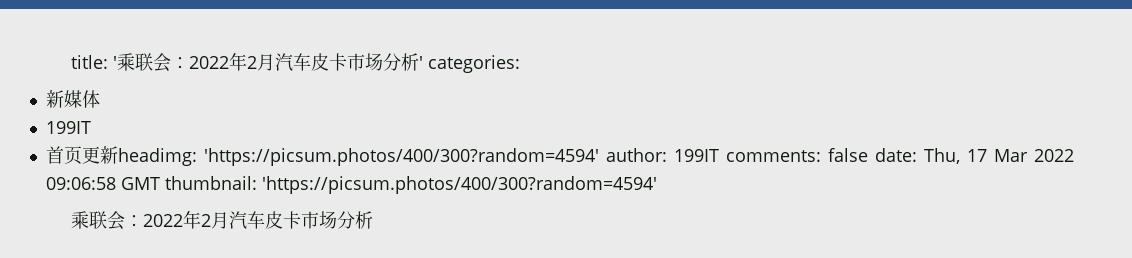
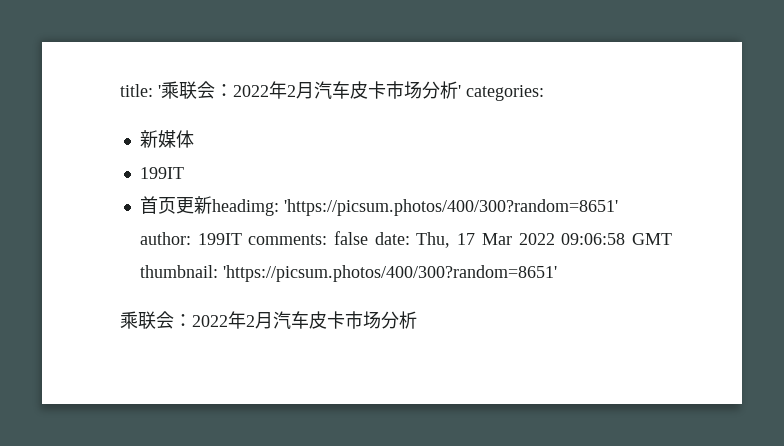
[203,148,599,166] 'https://picsum.photos/400/300?random=4594' -> [283,199,618,216] 'https://picsum.photos/400/300?random=8651'
[261,176,657,194] 'https://picsum.photos/400/300?random=4594' -> [222,265,557,282] 'https://picsum.photos/400/300?random=8651'

